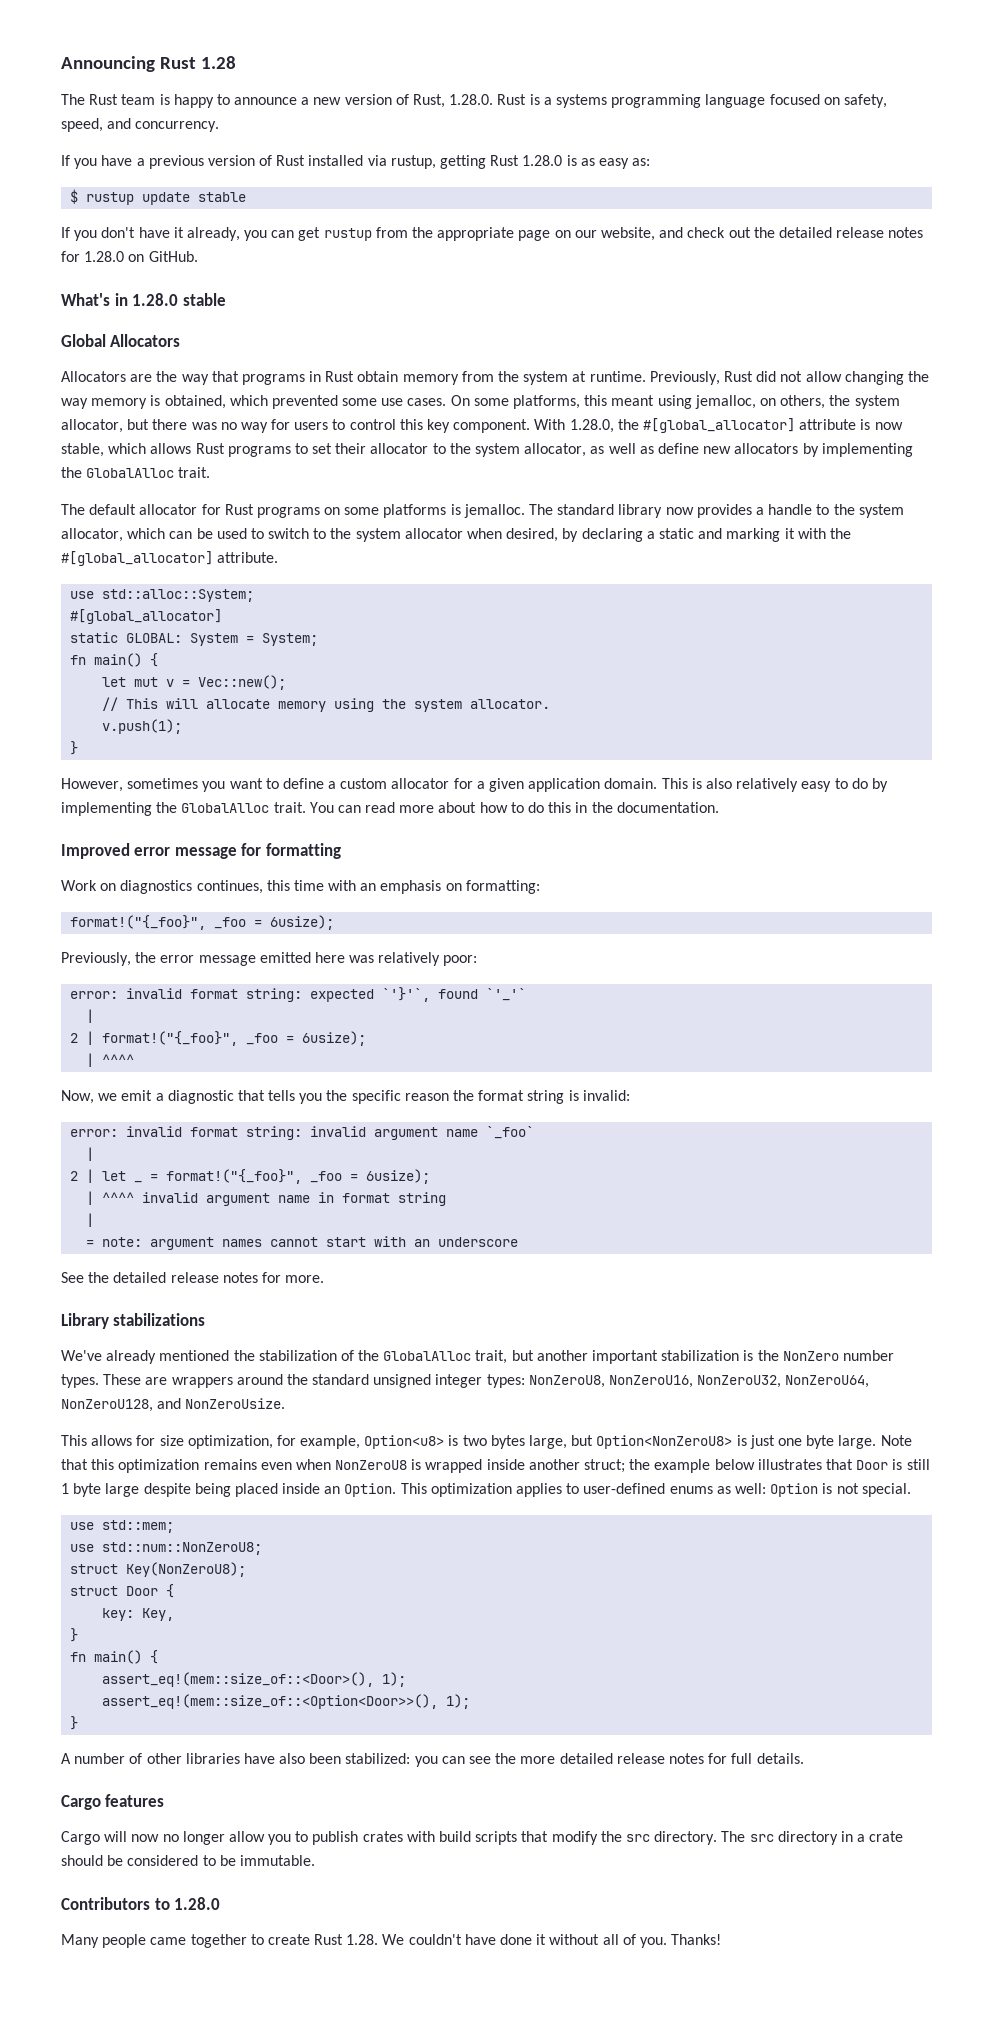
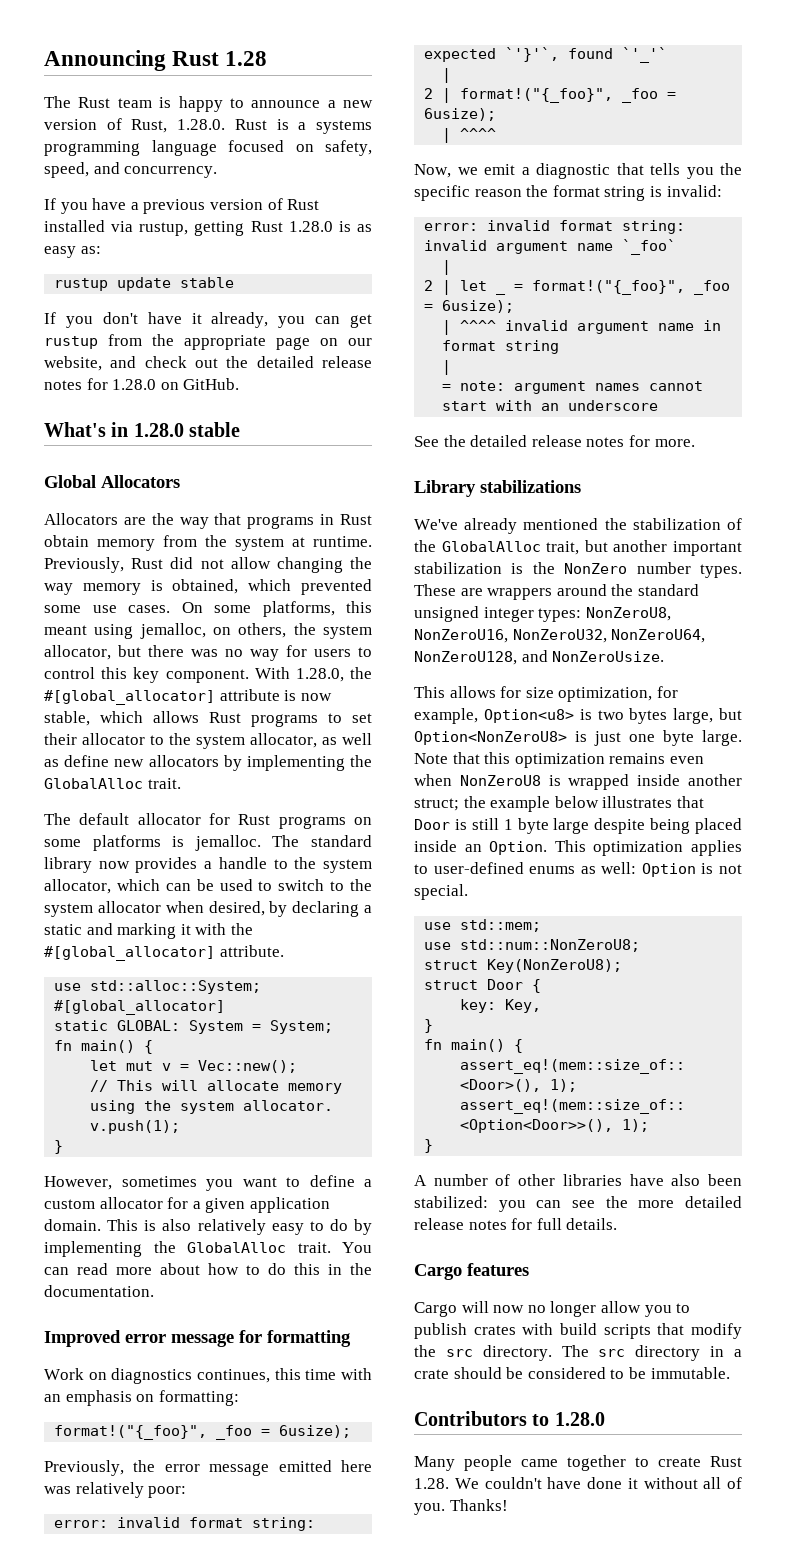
[70,189,79,204] $ -> (101, 250) none

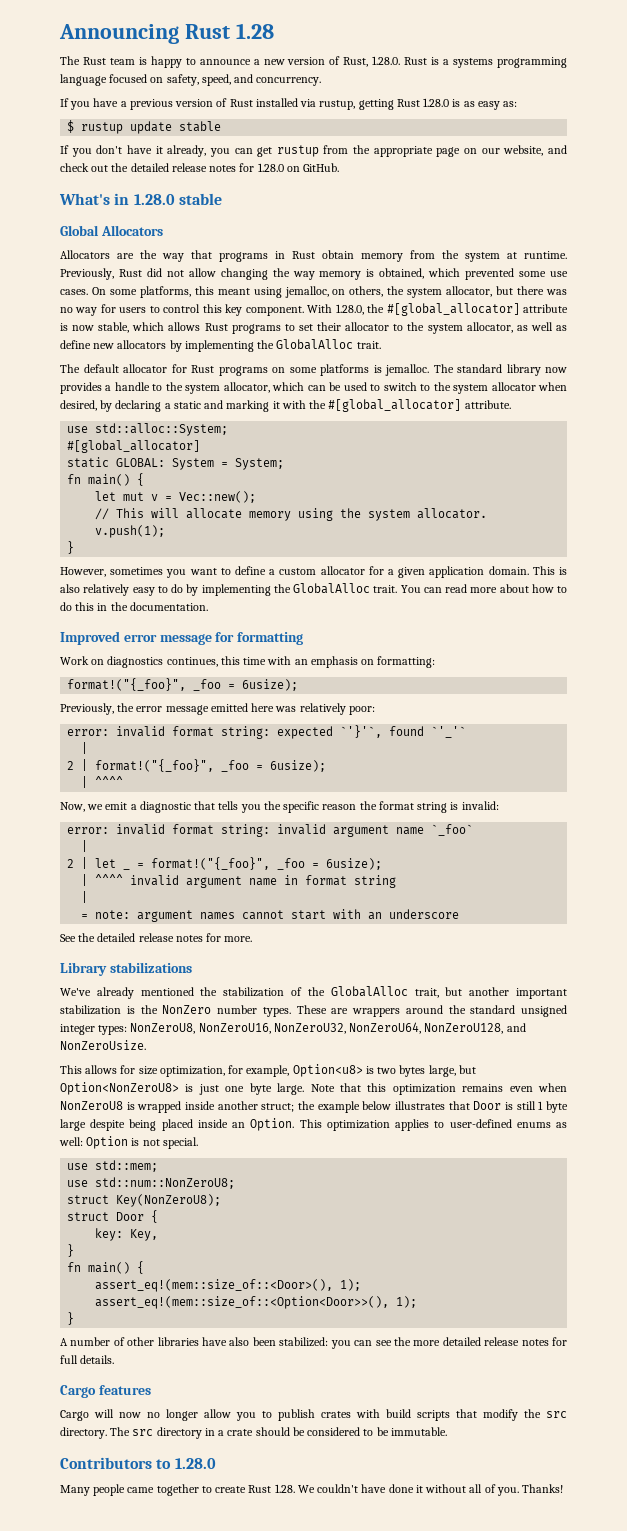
(101, 250) none -> [67,120,75,133] $

